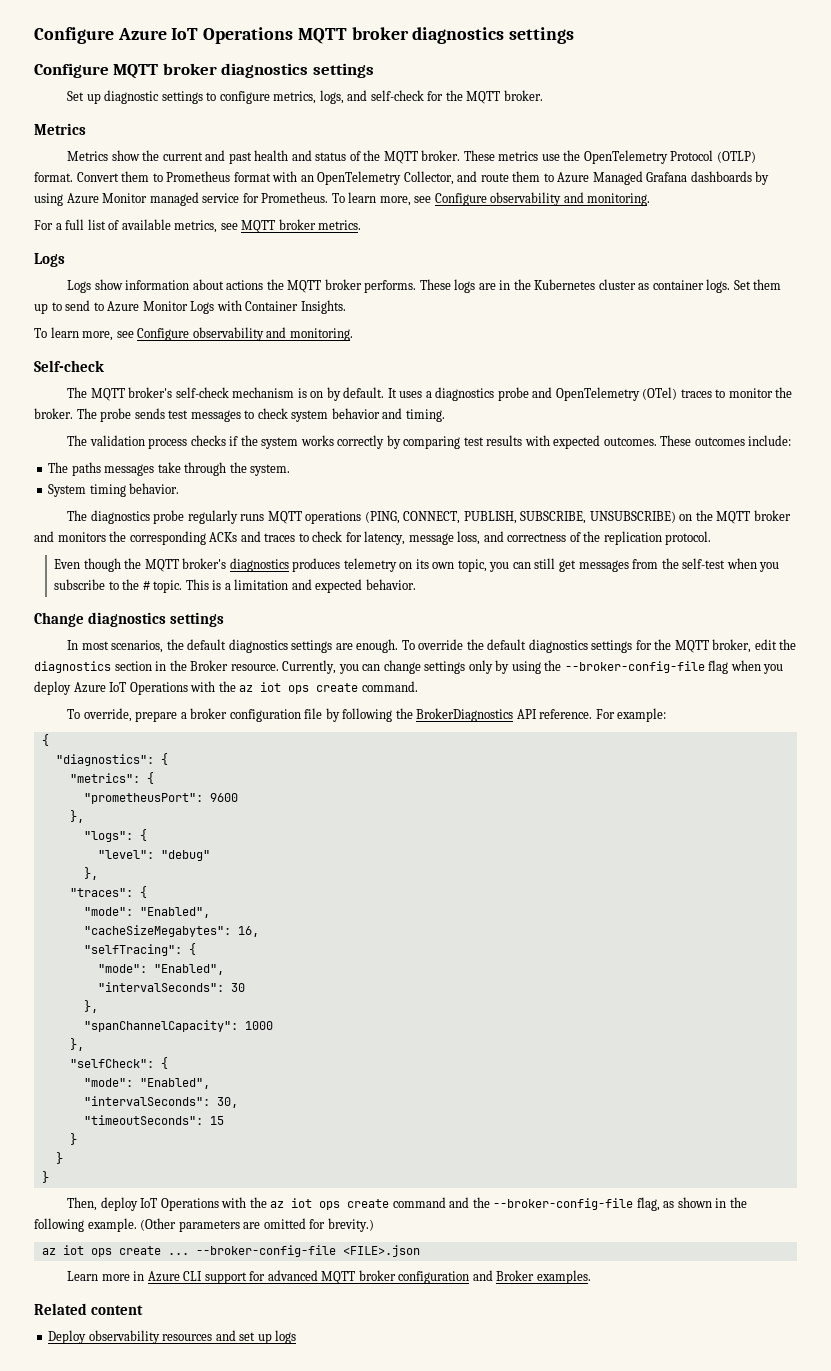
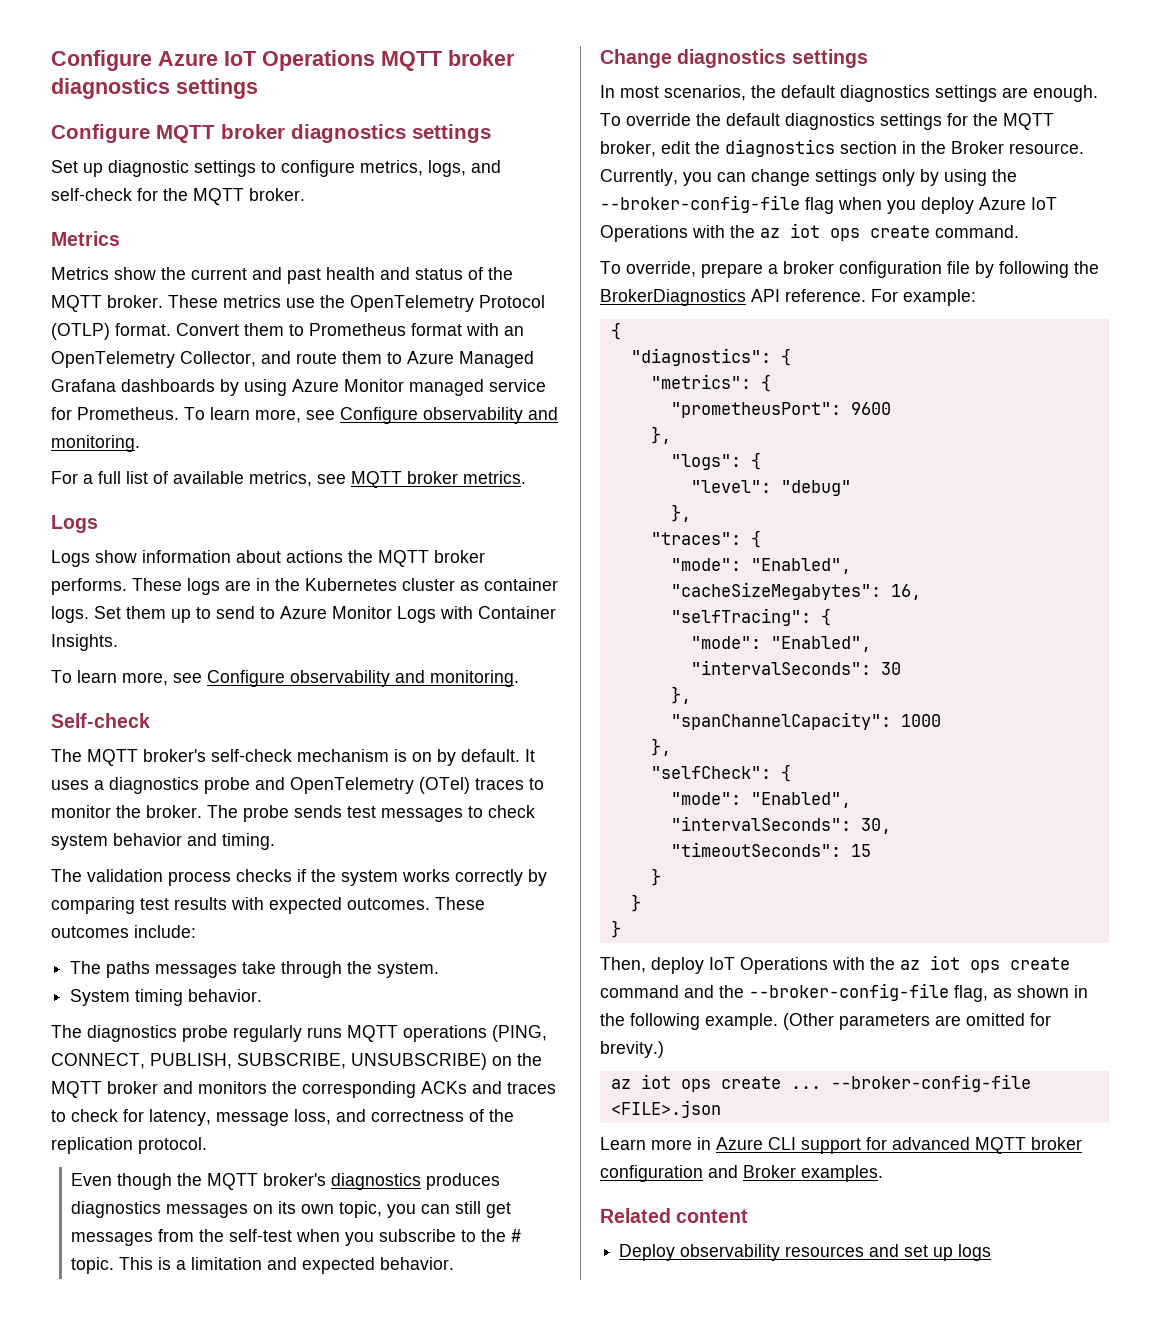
[343,558,397,572] telemetry -> [71,1201,249,1218] diagnostics messages

